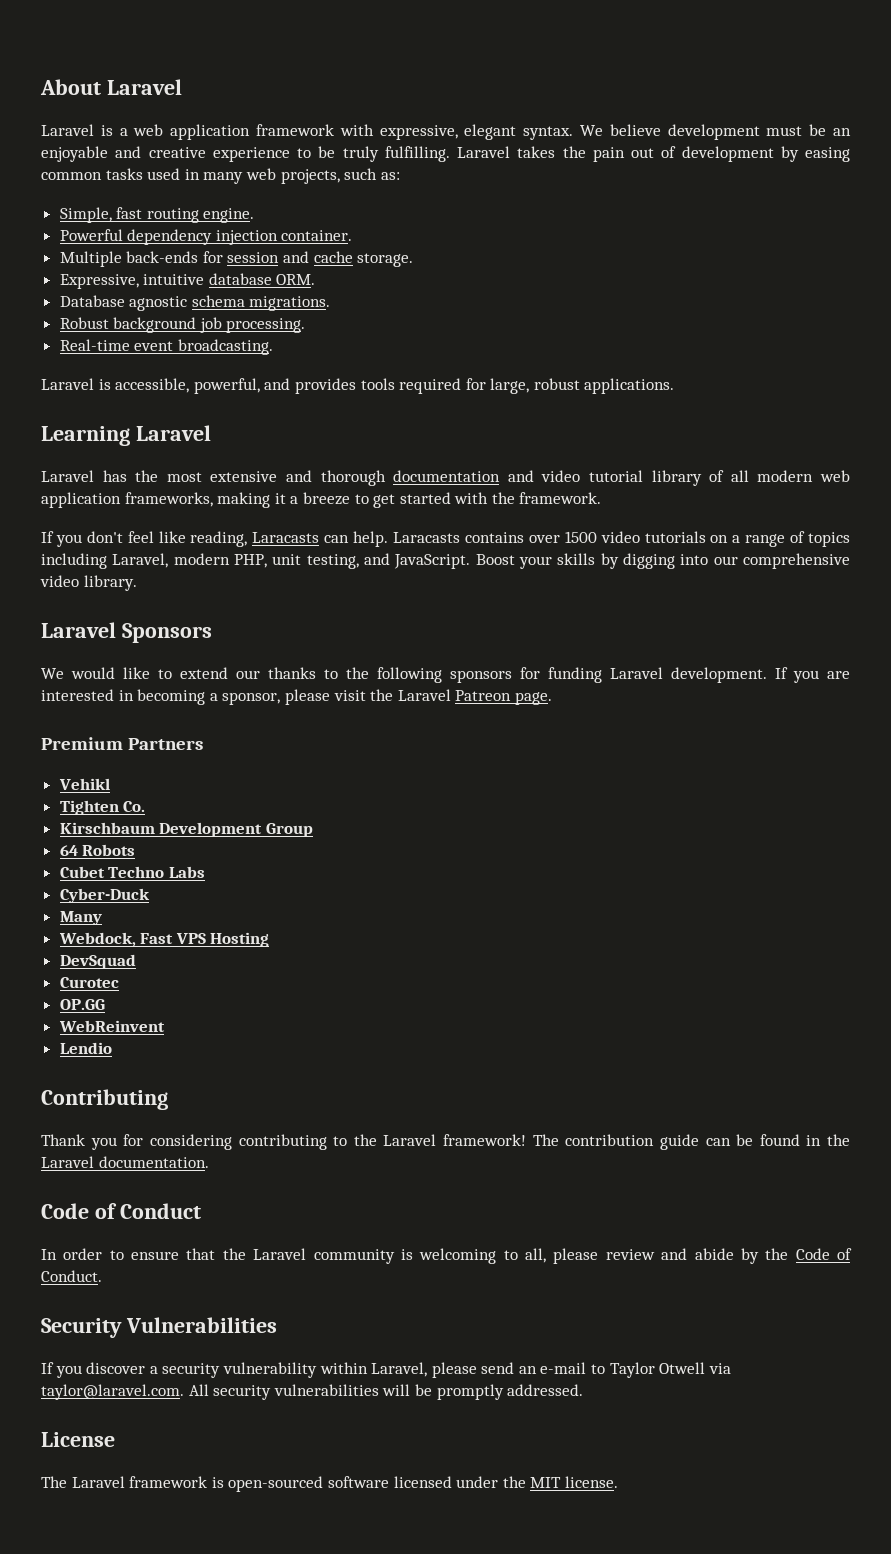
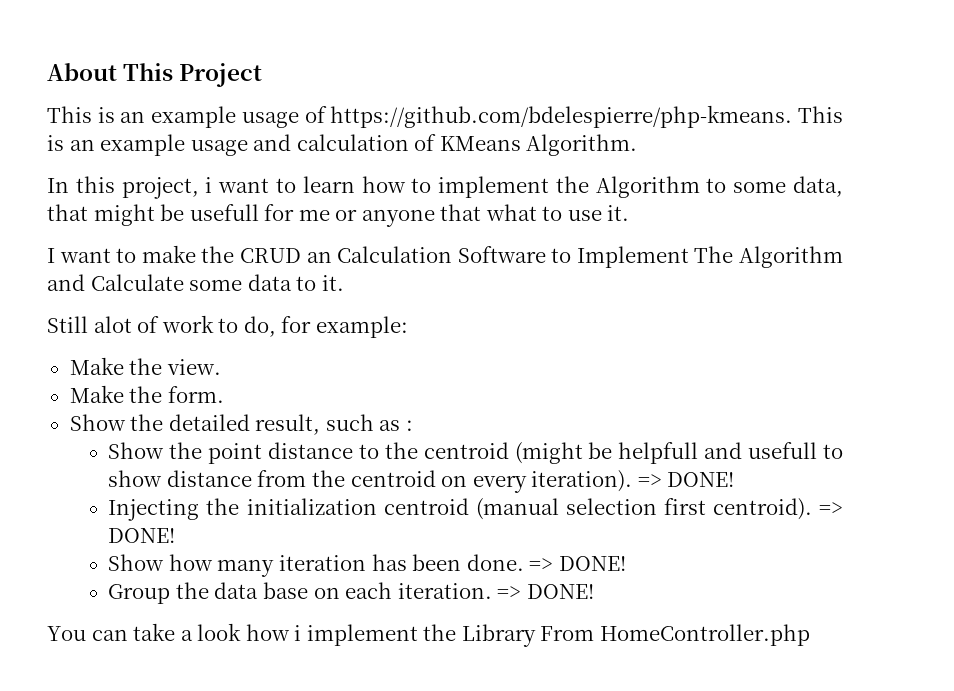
[106,79,182,95] [41,124,851,140] [41,146,850,162] [41,168,400,184] [59,207,255,223] [59,229,353,245] [59,251,414,267] [59,273,316,289] [59,295,331,311] [59,317,306,333] [59,339,273,355] [41,378,675,394] [41,425,211,446] [41,470,851,486] [41,492,602,508] [41,531,851,547] [41,553,851,569] [40,575,137,591] [41,622,212,643] [41,667,850,683] [41,689,552,705] [41,737,204,750] [58,778,110,790] [59,800,146,815] [59,822,313,837] [59,844,136,856] [59,866,205,878] [59,888,150,903] [59,911,102,925] [58,932,270,947] [59,954,136,969] [59,977,119,988] [59,999,105,1010] [58,1020,165,1032] [59,1042,112,1054] [41,1089,168,1110] [41,1134,850,1150] [41,1156,209,1168] [41,1203,201,1219] [41,1248,852,1264] [41,1270,102,1282] [41,1317,277,1338] [41,1362,731,1378] [41,1384,584,1400] [41,1432,115,1447] [41,1476,618,1492] Laravel // Laravel is a web application framework with expressive, elegant syntax. We believe development must be an enjoyable and creative experience to be truly fulfilling. Laravel takes the pain out of development by easing common tasks used in many web projects, such as: // Simple, fast routing engine. // Powerful dependency injection container. // Multiple back-ends for session and cache storage. // Expressive, intuitive database ORM. // Database agnostic schema migrations. // Robust background job processing. // Real-time event broadcasting. // Laravel is accessible, powerful, and provides tools required for large, robust applications. // Learning Laravel // Laravel has the most extensive and thorough documentation and video tutorial library of all modern web application frameworks, making it a breeze to get started with the framework. // If you don't feel like reading, Laracasts can help. Laracasts contains over 1500 video tutorials on a range of topics including Laravel, modern PHP, unit testing, and JavaScript. Boost your skills by digging into our comprehensive video library. // Laravel Sponsors // We would like to extend our thanks to the following sponsors for funding Laravel development. If you are interested in becoming a sponsor, please visit the Laravel Patreon page. // Premium Partners // Vehikl // Tighten Co. // Kirschbaum Development Group // 64 Robots // Cubet Techno Labs // Cyber-Duck // Many // Webdock, Fast VPS Hosting // DevSquad // Curotec // OP.GG // WebReinvent // Lendio // Contributing // Thank you for considering contributing to the Laravel framework! The contribution guide can be found in the Laravel documentation. // Code of Conduct // In order to ensure that the Laravel community is welcoming to all, please review and abide by the Code of Conduct. // Security Vulnerabilities // If you discover a security vulnerability within Laravel, please send an e-mail to Taylor Otwell via taylor@laravel.com. All security vulnerabilities will be promptly addressed. // License // The Laravel framework is open-sourced software licensed under the MIT license. -> [123,63,263,87] [47,105,843,128] [47,134,638,156] [47,176,844,199] [47,204,630,227] [47,245,844,268] [47,274,344,291] [47,315,408,338] [69,357,221,375] [69,385,224,403] [69,414,413,435] [108,442,843,464] [108,470,735,493] [108,498,843,521] [108,528,176,543] [108,554,626,577] [108,582,594,604] [47,623,810,647] This Project // This is an example usage of https://github.com/bdelespierre/php-kmeans. This is an example usage and calculation of KMeans Algorithm. // In this project, i want to learn how to implement the Algorithm to some data, that might be usefull for me or anyone that what to use it. // I want to make the CRUD an Calculation Software to Implement The Algorithm and Calculate some data to it. // Still alot of work to do, for example: // Make the view. // Make the form. // Show the detailed result, such as : // Show the point distance to the centroid (might be helpfull and usefull to show distance from the centroid on every iteration). => DONE! // Injecting the initialization centroid (manual selection first centroid). => DONE! // Show how many iteration has been done. => DONE! // Group the data base on each iteration. => DONE! // You can take a look how i implement the Library From HomeController.php

